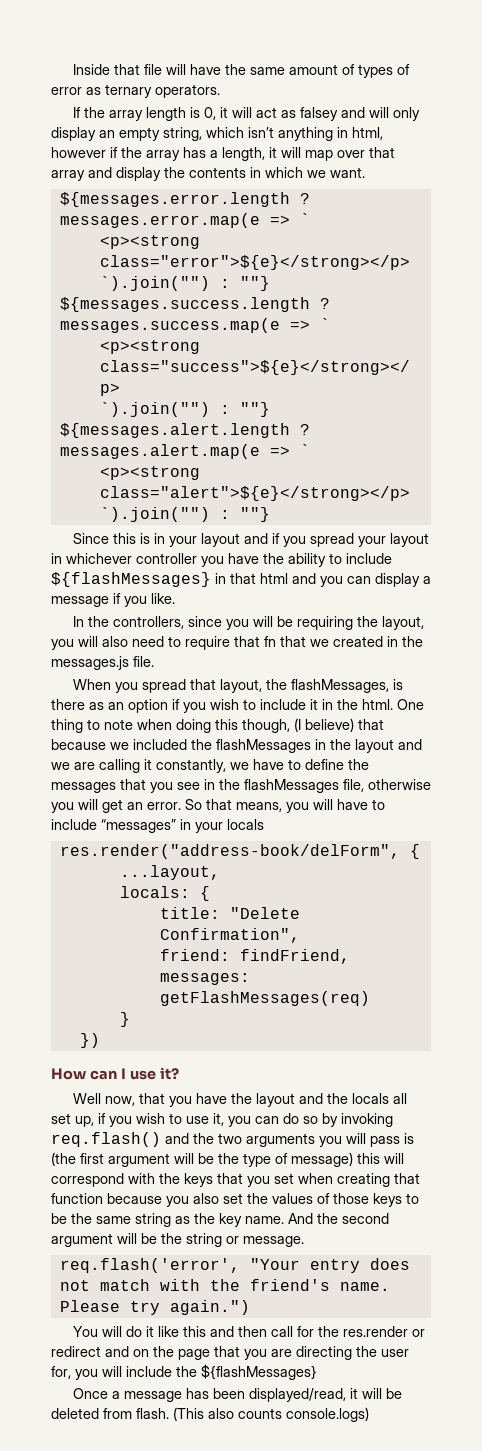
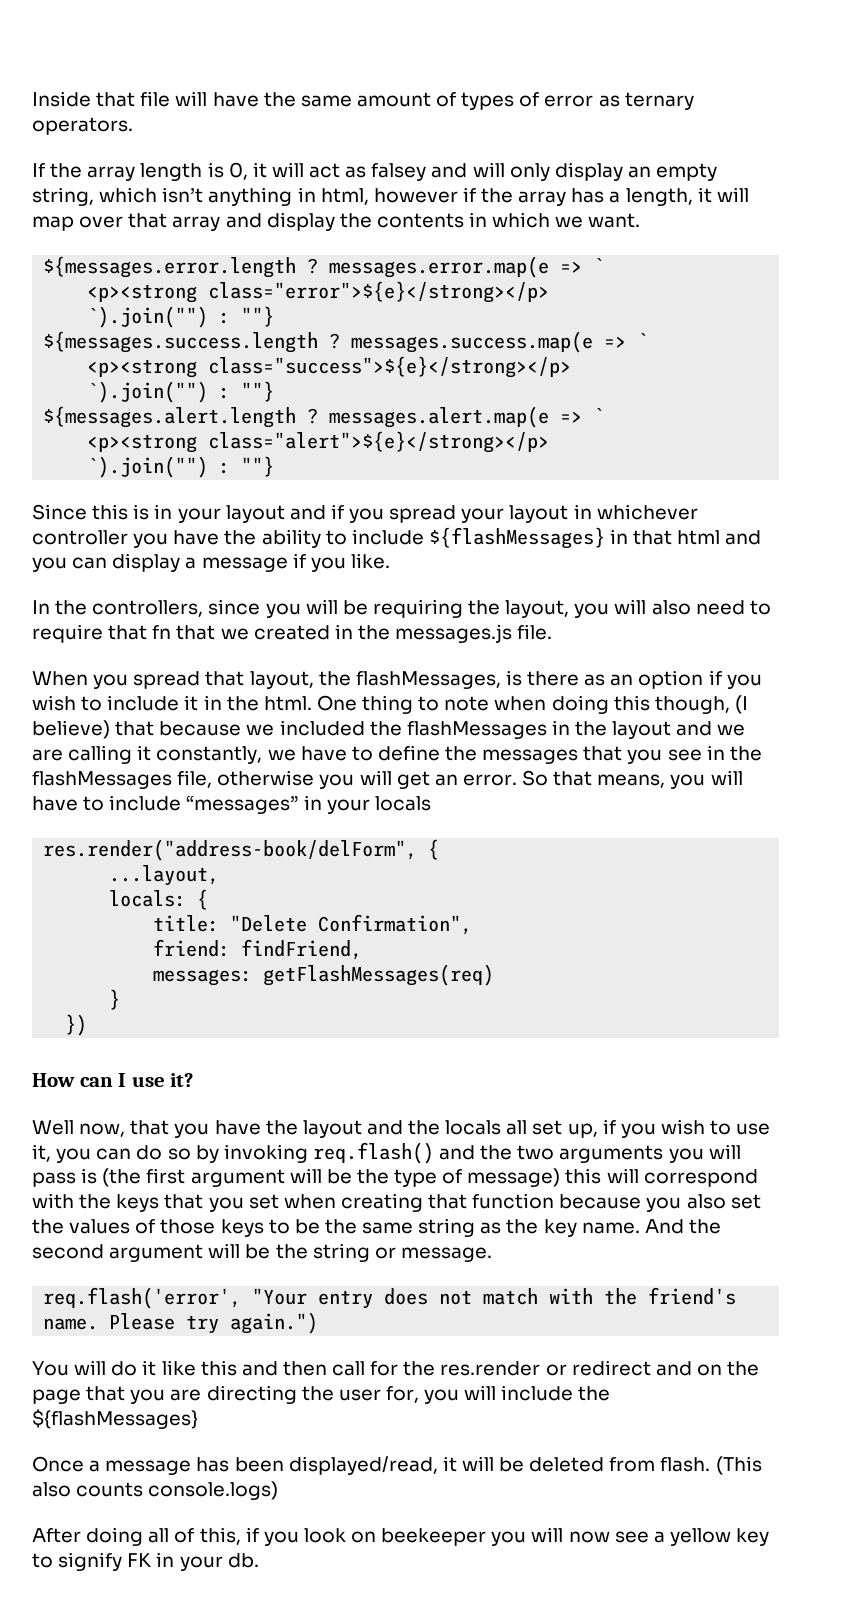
(369, 1414) none -> [32,1527,770,1546] [32,1552,259,1571] // After doing all of this, if you look on beekeeper you will now see a yellow key to signify FK in your db.

